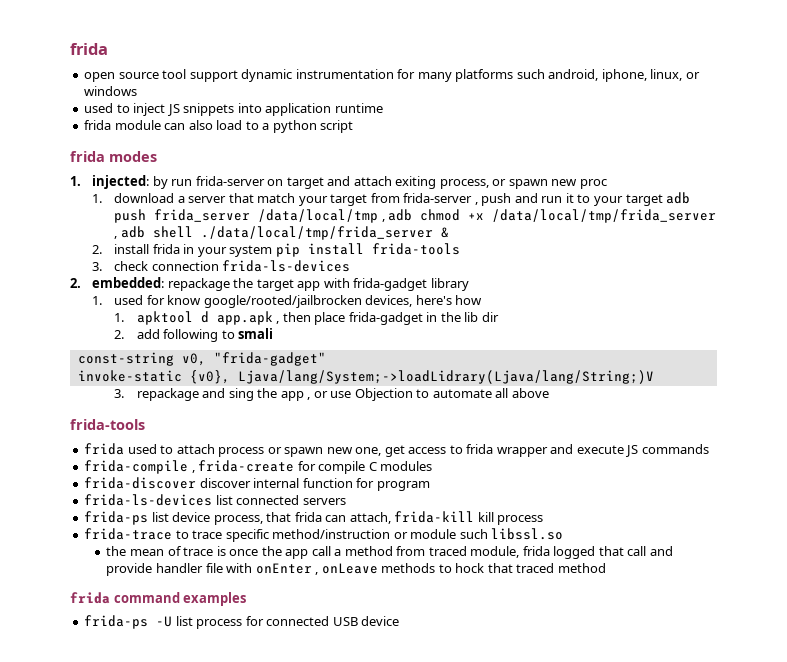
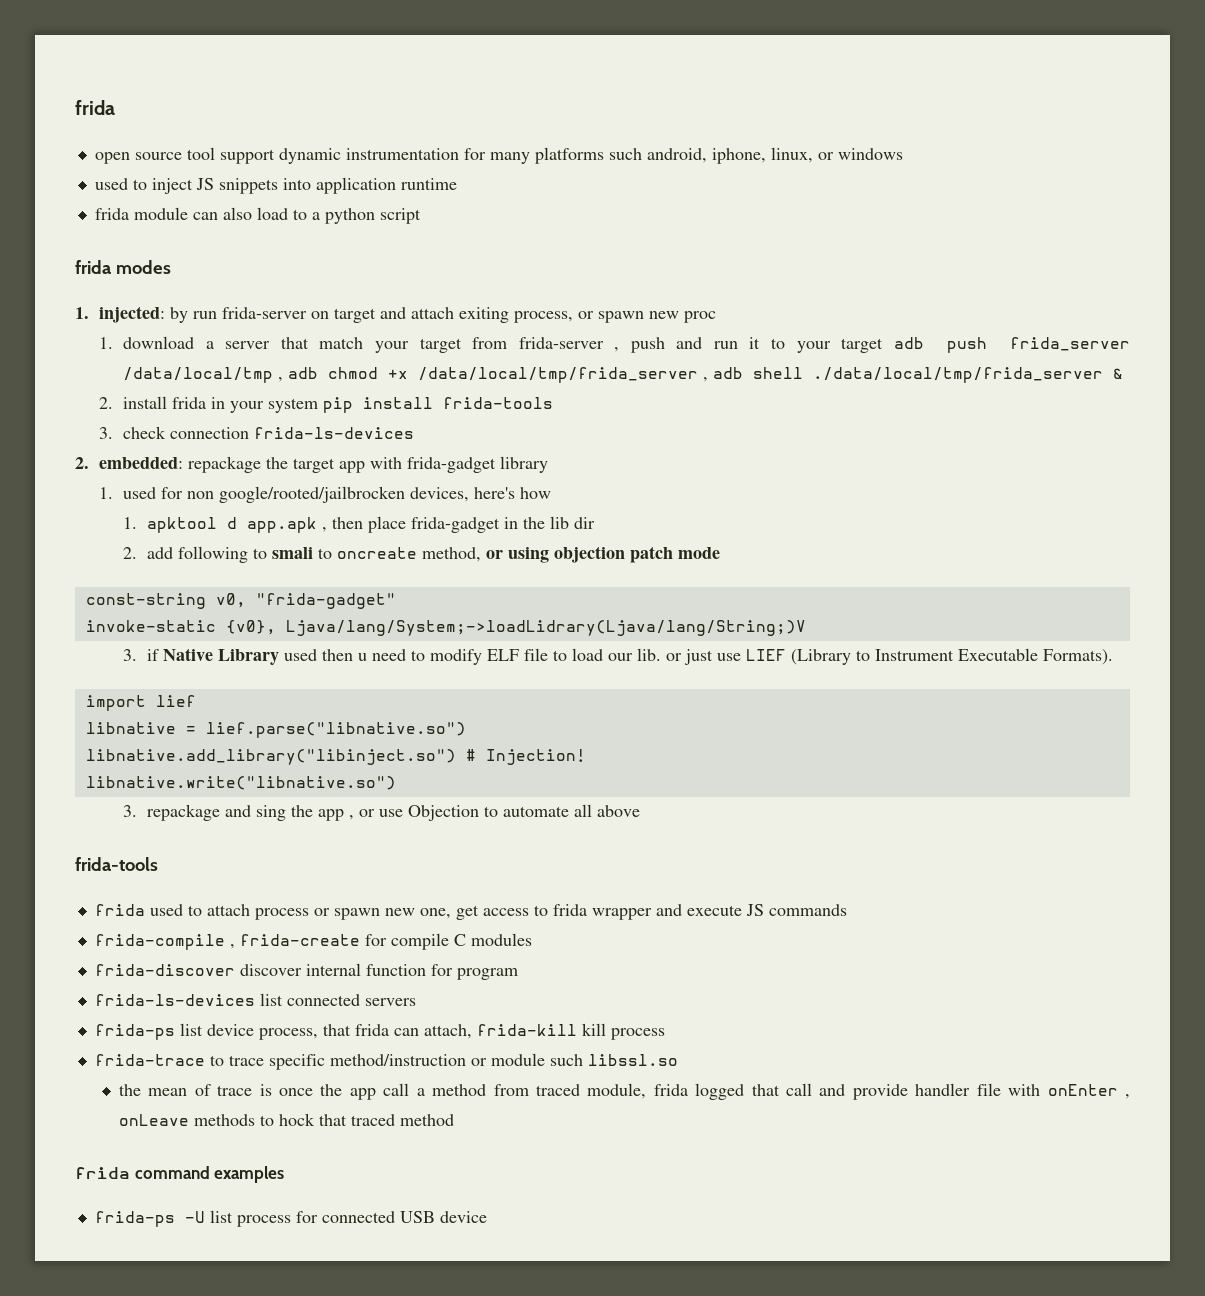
[167,295,202,305] know -> [187,491,215,499] non
(274, 333) none -> [318,546,721,563] to oncreate method, or using objection patch mode
(654, 377) none -> [123,648,1114,665] [85,695,196,711] [85,722,466,738] [85,749,586,765] [85,776,396,790] // 3. if Native Library used then u need to modify ELF file to load our lib. or just use LIEF (Library to Instrument Executable Formats). // import lief // libnative = lief.parse("libnative.so") // libnative.add_library("libinject.so") # Injection! // libnative.write("libnative.so")

